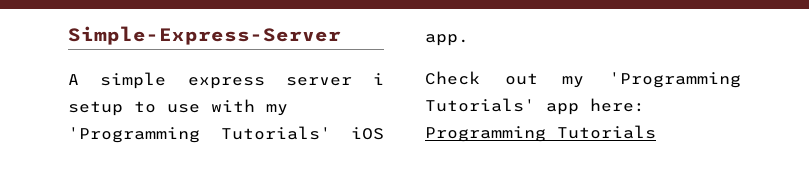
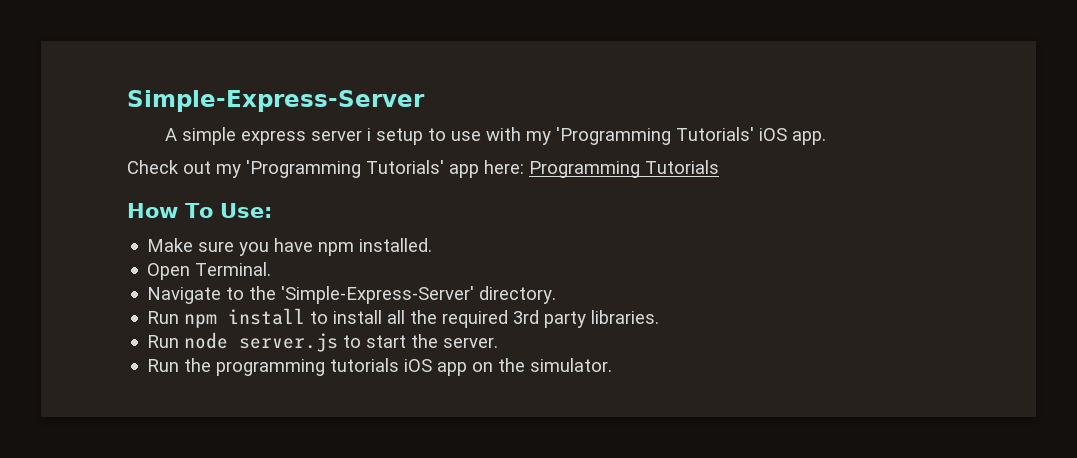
(656, 132) none -> [127,203,272,218] [147,238,433,256] [147,262,272,280] [147,286,557,304] [147,308,660,328] [147,332,499,352] [147,358,613,376] // How To Use: // Make sure you have npm installed. // Open Terminal. // Navigate to the 'Simple-Express-Server' directory. // Run npm install to install all the required 3rd party libraries. // Run node server.js to start the server. // Run the programming tutorials iOS app on the simulator.

